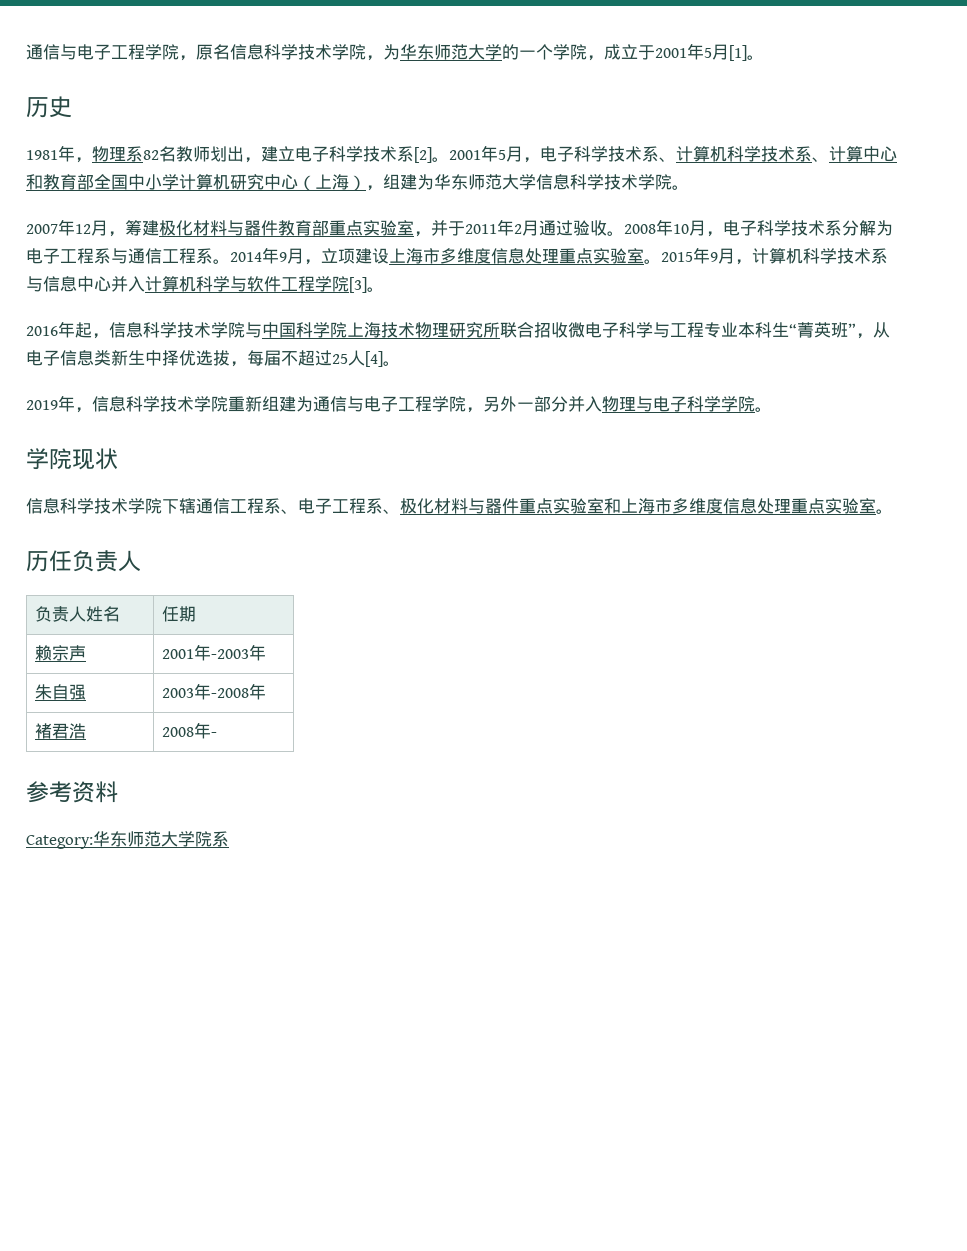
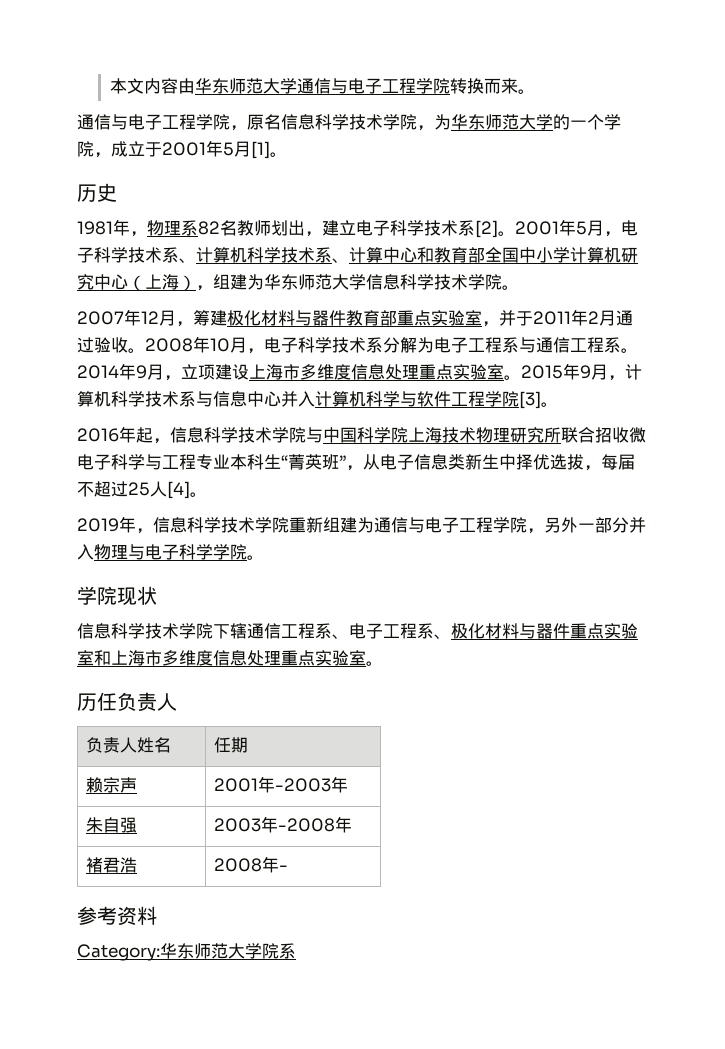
(26, 52) none -> [110,78,536,94] 本文内容由华东师范大学通信与电子工程学院转换而来。 //

